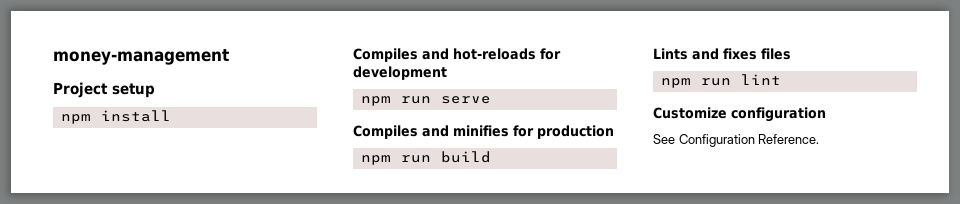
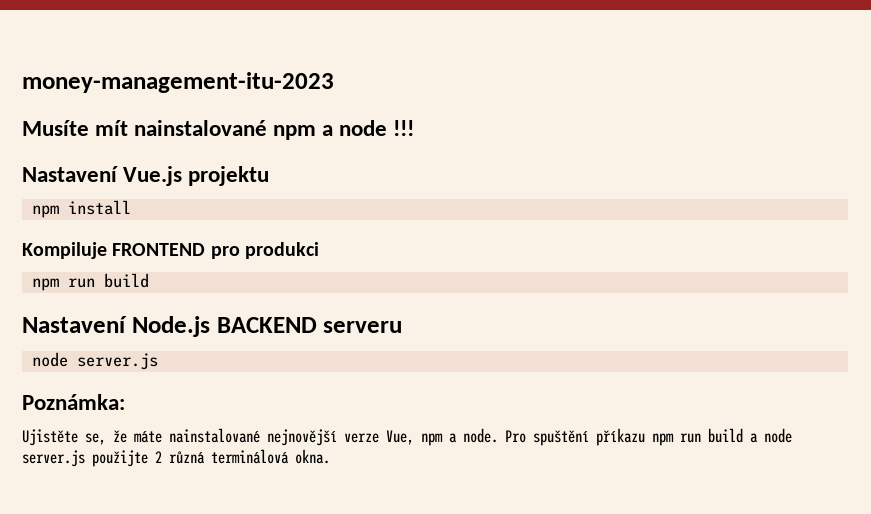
[53,49,229,65] [53,82,155,98] [60,110,171,124] [353,48,561,62] [353,66,447,80] [360,96,491,106] [353,125,614,139] [360,151,491,165] [653,48,791,60] [660,74,781,88] [653,107,826,122] [653,134,820,147] money-management // Project setup // npm install // Compiles and hot-reloads for development // npm run serve // Compiles and minifies for production // npm run build // Lints and fixes files // npm run lint // Customize configuration // See Configuration Reference. -> [22,72,334,93] [22,120,415,140] [22,166,270,186] [31,200,131,218] [22,242,320,259] [31,273,149,291] [22,316,403,337] [31,352,158,370] [22,394,125,410] [22,428,792,446] [22,449,330,467] money-management-itu-2023 // Musíte mít nainstalované npm a node !!! // Nastavení Vue.js projektu // npm install // Kompiluje FRONTEND pro produkci // npm run build // Nastavení Node.js BACKEND serveru // node server.js // Poznámka: // Ujistěte se, že máte nainstalované nejnovější verze Vue, npm a node. Pro spuštění příkazu npm run build a node server.js použijte 2 různá terminálová okna.

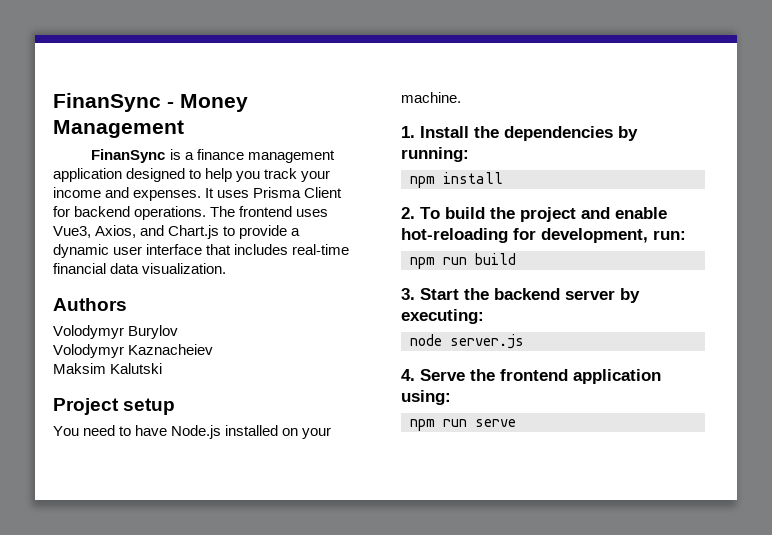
[22,72,334,93] [22,120,415,140] [22,166,270,186] [31,200,131,218] [22,242,320,259] [31,273,149,291] [22,316,403,337] [31,352,158,370] [22,394,125,410] [22,428,792,446] [22,449,330,467] money-management-itu-2023 // Musíte mít nainstalované npm a node !!! // Nastavení Vue.js projektu // npm install // Kompiluje FRONTEND pro produkci // npm run build // Nastavení Node.js BACKEND serveru // node server.js // Poznámka: // Ujistěte se, že máte nainstalované nejnovější verze Vue, npm a node. Pro spuštění příkazu npm run build a node server.js použijte 2 různá terminálová okna. -> [53,93,248,112] [53,120,184,138] [91,149,335,163] [53,168,331,182] [53,187,343,201] [53,206,329,220] [53,225,301,239] [53,244,350,258] [53,263,227,274] [53,298,127,311] [53,325,179,339] [53,344,214,358] [53,363,163,374] [53,398,176,415] [53,425,332,439] [401,92,461,103] [401,126,638,141] [401,147,469,162] [410,172,503,188] [401,207,667,222] [401,228,686,243] [410,253,516,269] [401,288,640,303] [401,309,484,324] [410,334,524,349] [401,369,661,384] [401,390,451,405] [410,419,516,431] FinanSync - Money Management // FinanSync is a finance management application designed to help you track your income and expenses. It uses Prisma Client for backend operations. The frontend uses Vue3, Axios, and Chart.js to provide a dynamic user interface that includes real-time financial data visualization. // Authors // Volodymyr Burylov // Volodymyr Kaznacheiev // Maksim Kalutski // Project setup // You need to have Node.js installed on your machine. // 1. Install the dependencies by running: // npm install // 2. To build the project and enable hot-reloading for development, run: // npm run build // 3. Start the backend server by executing: // node server.js // 4. Serve the frontend application using: // npm run serve

